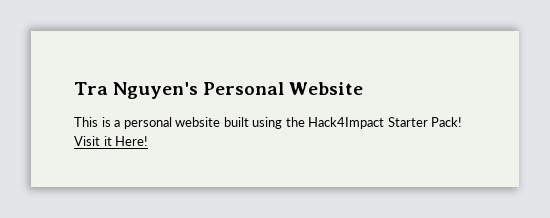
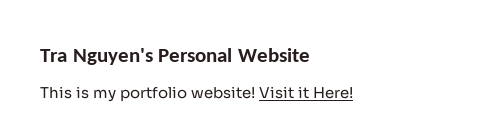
[114,117,463,129] a personal website built using the Hack4Impact Starter Pack! -> [93,86,256,102] my portfolio website!

